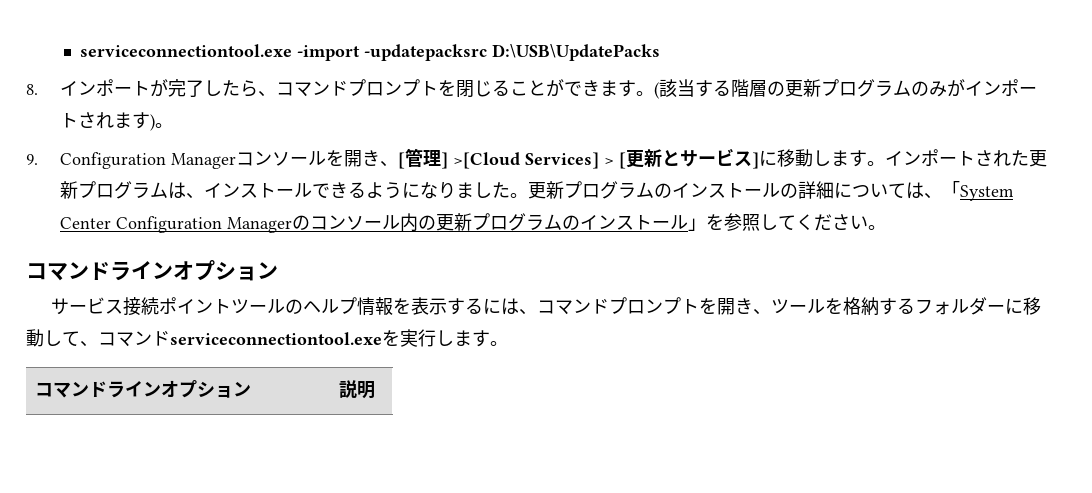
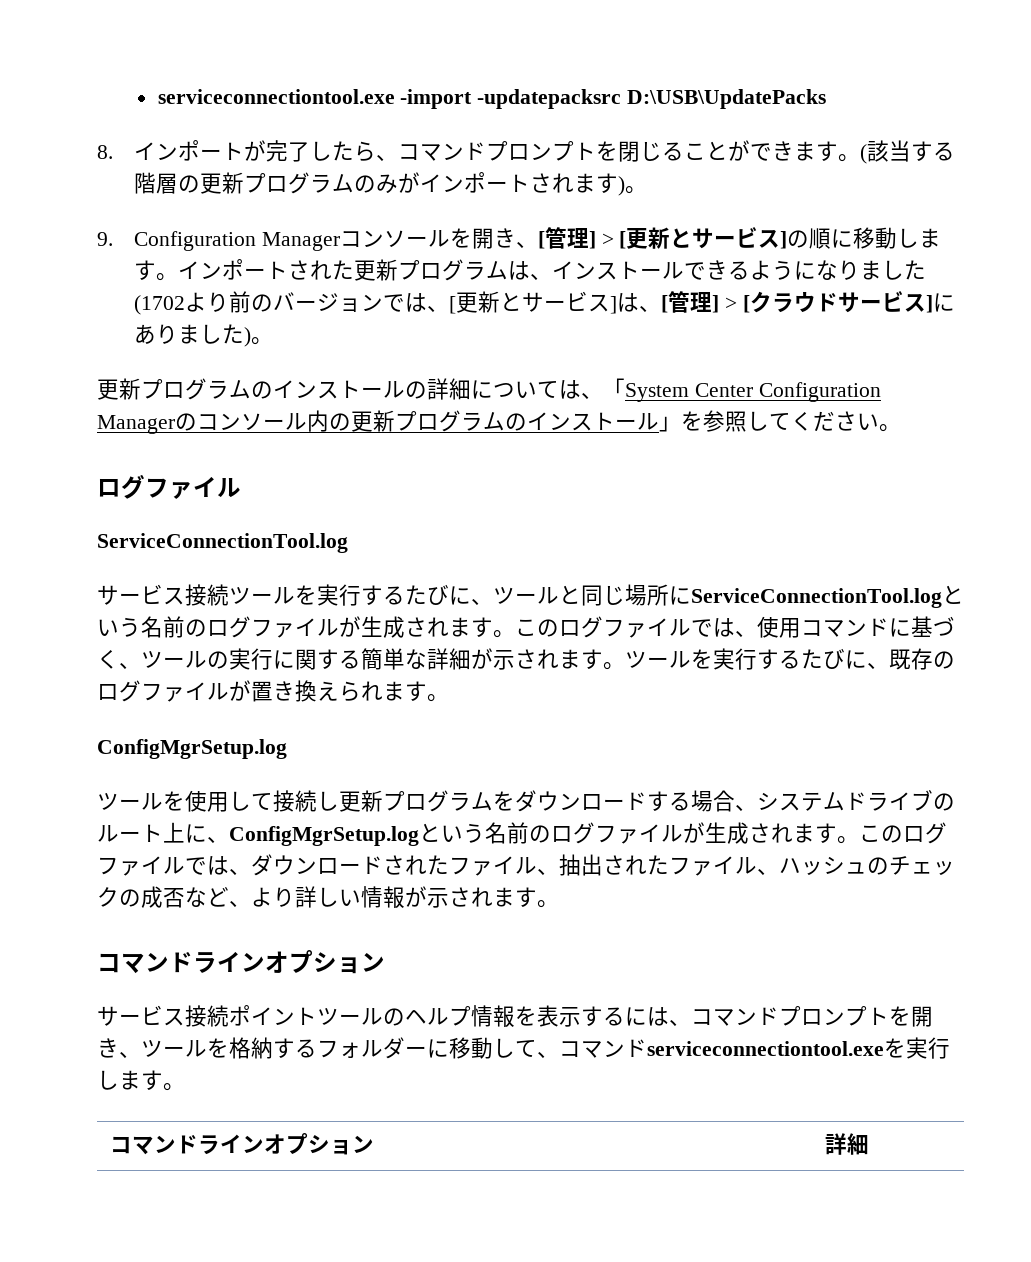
[453,152,600,169] >[Cloud Services] -> (596, 240) none
(760, 160) none -> [787,228,832,249] の順
[510,193,529,198] 。 -> [134,291,955,315] [134,324,274,347] (1702より前のバージョンでは、[更新とサービス]は、[管理] > [クラウドサービス]にありました)。 //
(887, 227) none -> [97,474,241,499] [97,533,348,553] [97,584,964,608] [97,616,955,638] [97,648,955,670] [97,680,449,702] [97,739,287,759] [97,790,955,812] [97,822,947,846] [97,854,955,876] [97,886,559,909] // ログファイル // ServiceConnectionTool.log // サービス接続ツールを実行するたびに、ツールと同じ場所にServiceConnectionTool.logという名前のログファイルが生成されます。このログファイルでは、使用コマンドに基づく、ツールの実行に関する簡単な詳細が示されます。ツールを実行するたびに、既存のログファイルが置き換えられます。 // ConfigMgrSetup.log // ツールを使用して接続し更新プログラムをダウンロードする場合、システムドライブのルート上に、ConfigMgrSetup.logという名前のログファイルが生成されます。このログファイルでは、ダウンロードされたファイル、抽出されたファイル、ハッシュのチェックの成否など、より詳しい情報が示されます。
[339,380,376,399] 説明 -> [825,1133,870,1155] 詳細

